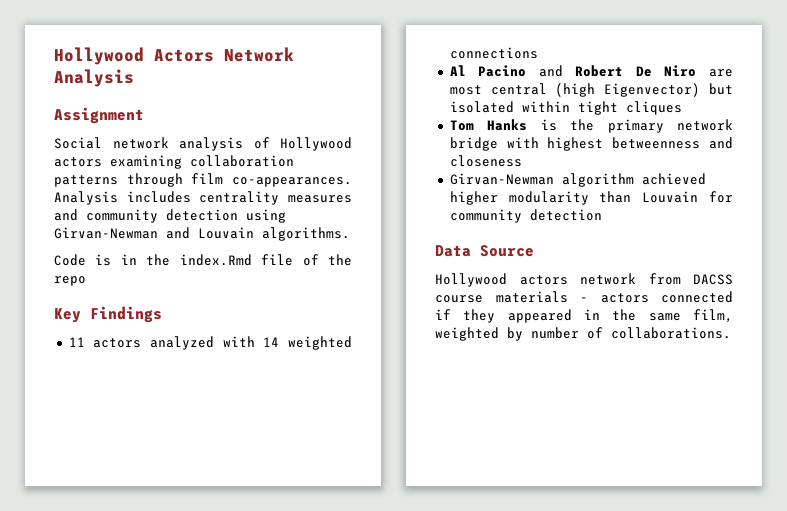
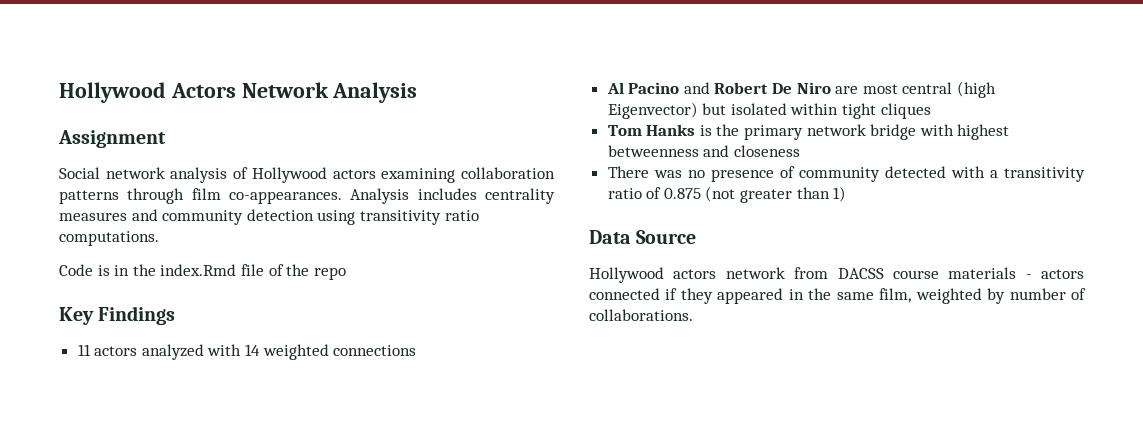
[54,227,350,241] Girvan-Newman and Louvain algorithms. -> [359,210,479,225] [59,231,159,246] transitivity ratio computations.
[449,173,706,187] [449,191,733,205] [449,209,602,223] Girvan-Newman algorithm achieved higher modularity than Louvain for community detection -> [607,166,1085,182] [607,186,847,203] There was no presence of community detected with a transitivity ratio of 0.875 (not greater than 1)

